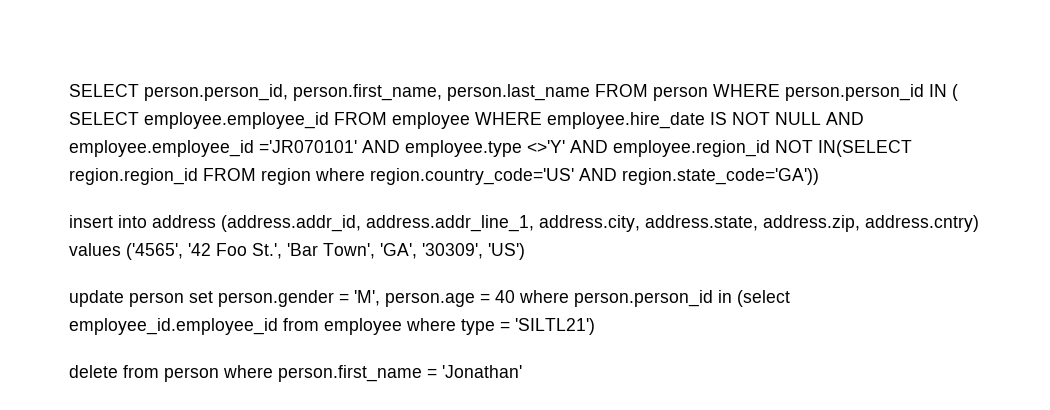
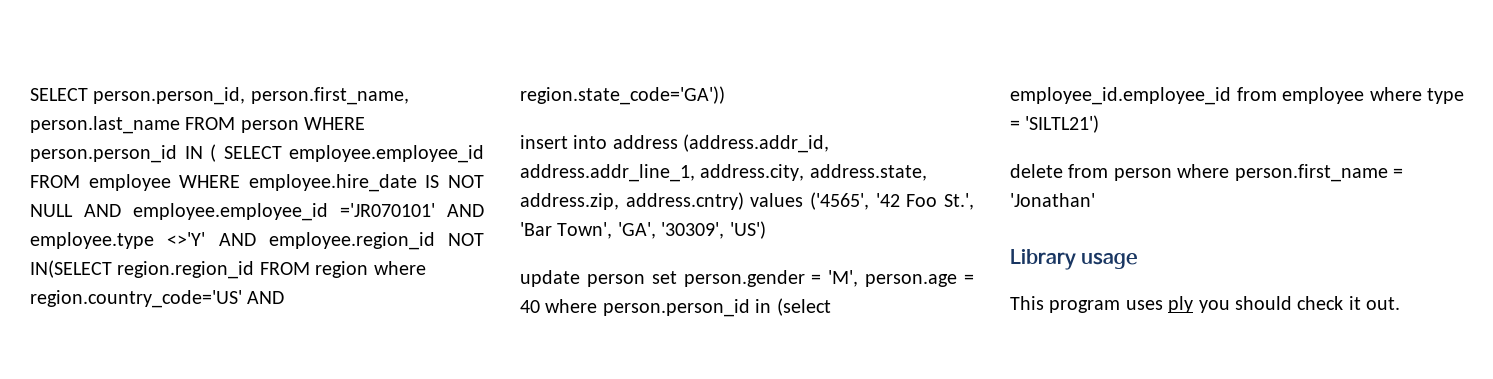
(522, 371) none -> [1010,249,1138,270] [1010,296,1401,313] // Library usage // This program uses ply you should check it out.

